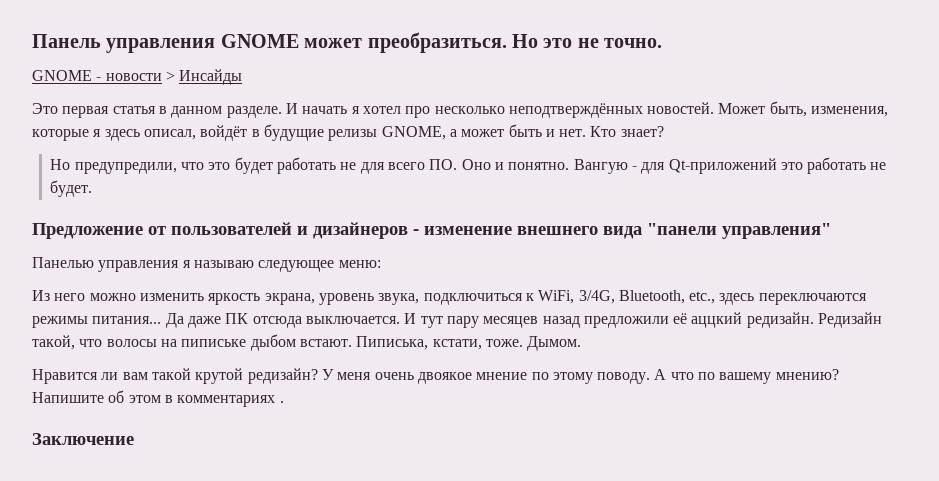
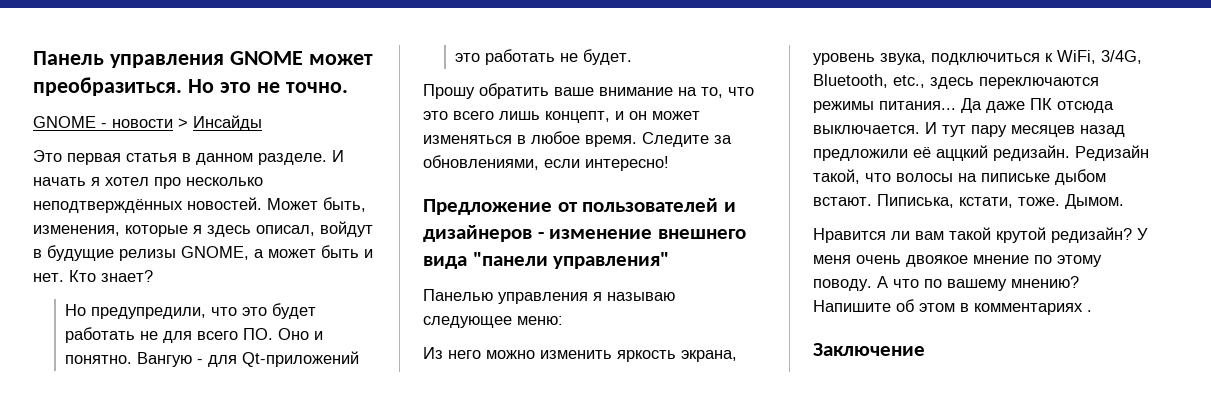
[200,125,248,141] войдёт -> [320,221,373,237] войдут
(93, 188) none -> [423,83,754,99] [423,111,700,123] [423,131,732,147] [423,155,669,171] // Прошу обратить ваше внимание на то, что это всего лишь концепт, и он может изменяться в любое время. Следите за обновлениями, если интересно!

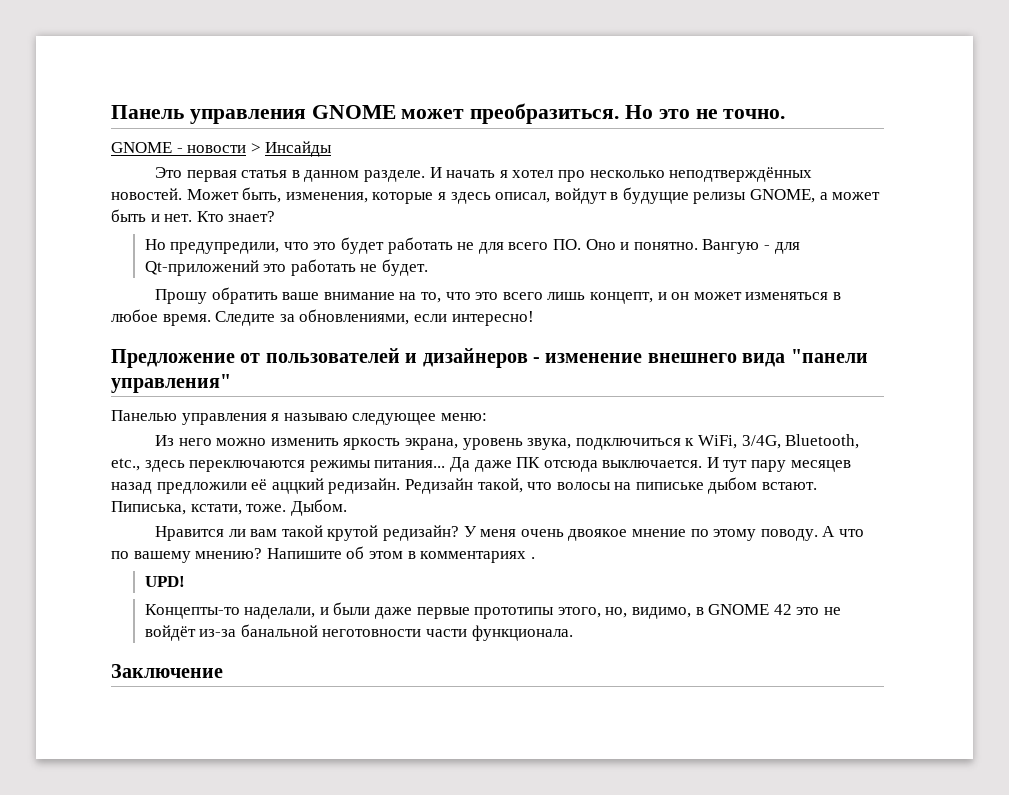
[1065,194,1124,209] Дымом. -> [290,499,347,516] Дыбом.
(1092, 311) none -> [144,576,185,587] [144,602,841,619] [144,624,573,641] // UPD! // Концепты-то наделали, и были даже первые прототипы этого, но, видимо, в GNOME 42 это не войдёт из-за банальной неготовности части функционала.

